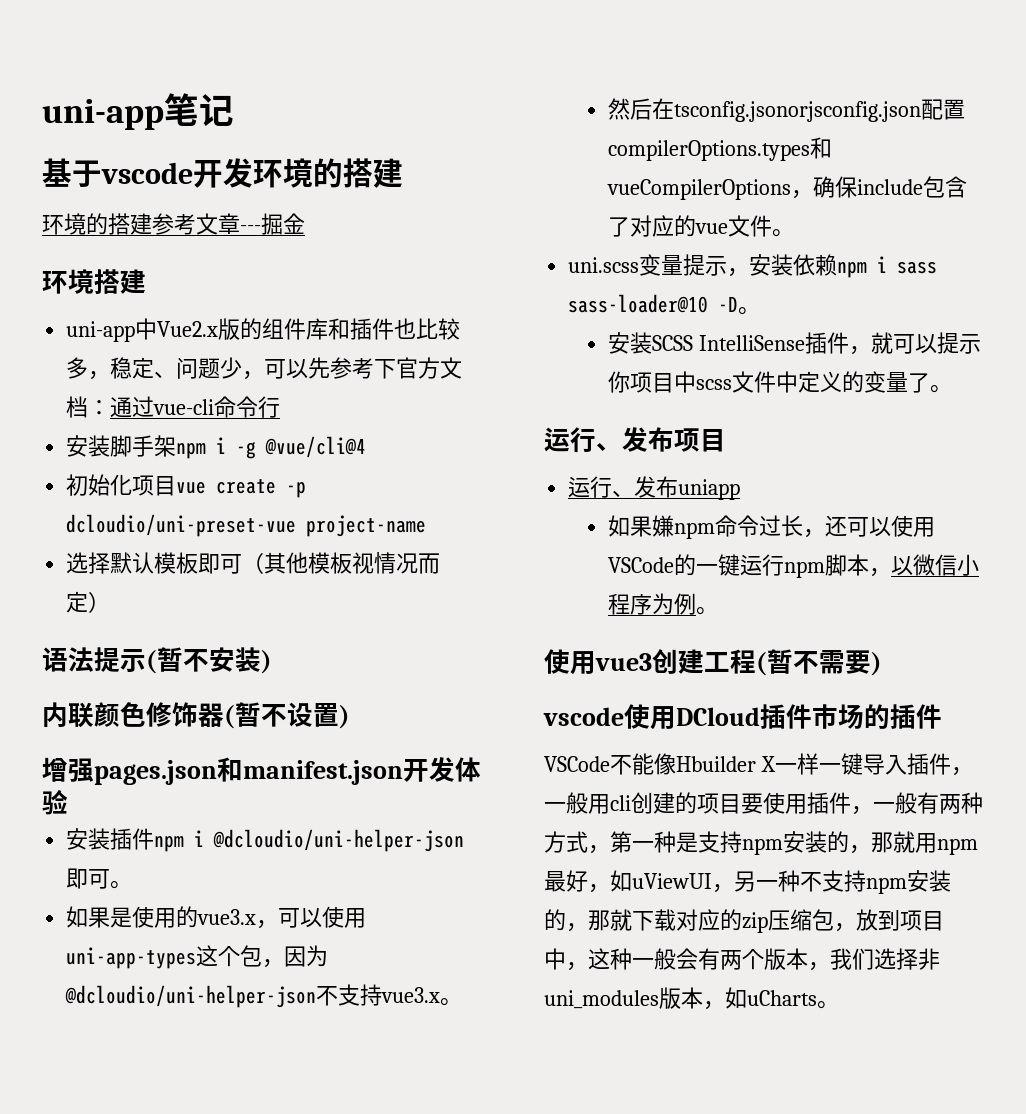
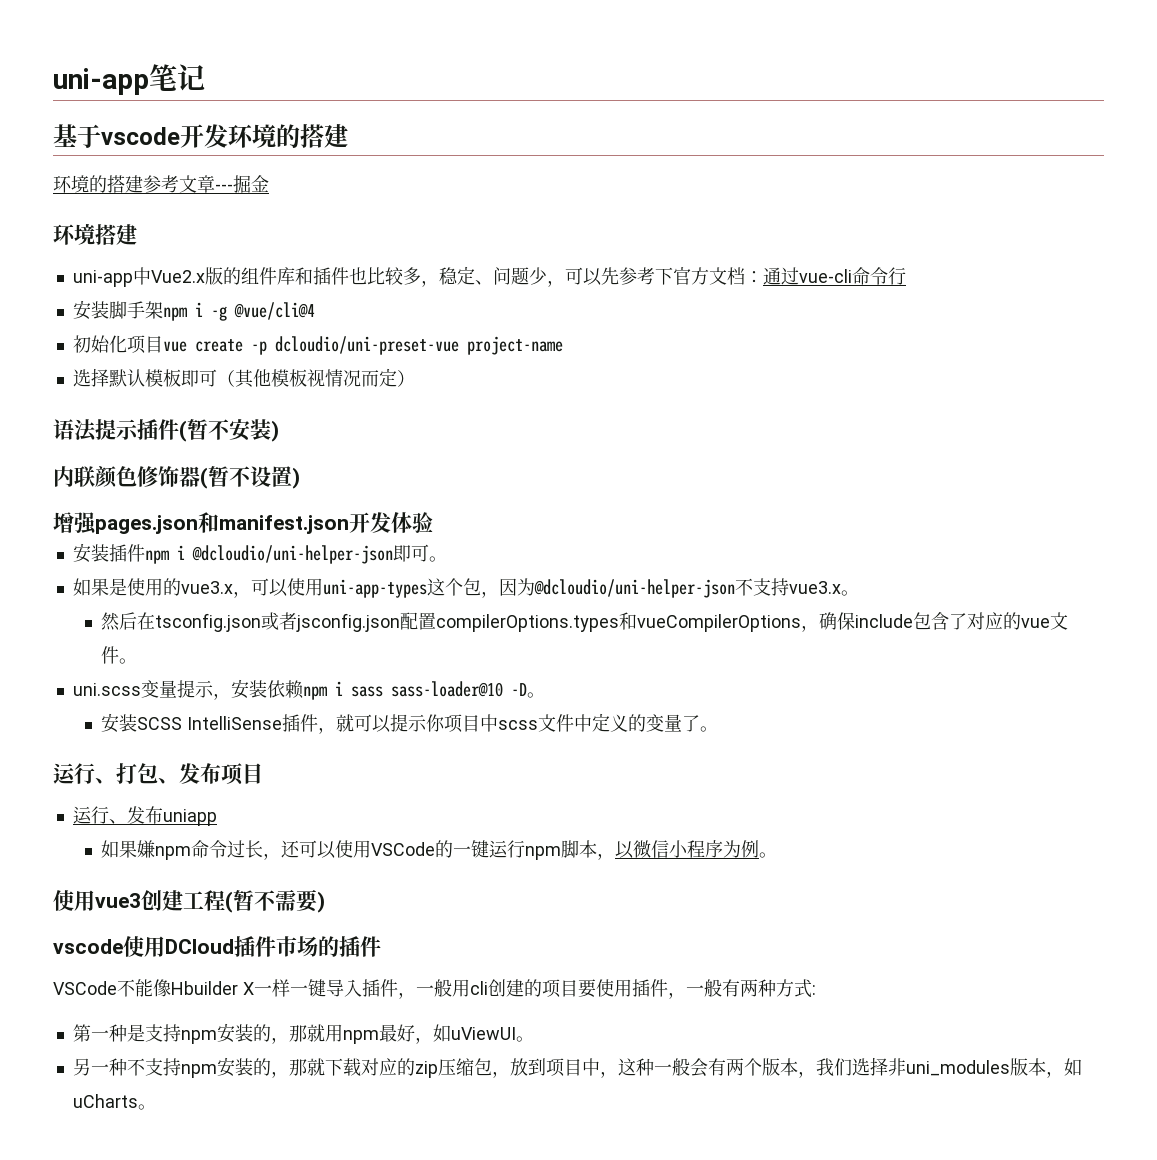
(146, 660) none -> [137,419,179,440] 插件
[674,101,922,122] tsconfig.jsonorjsconfig.json -> [155,612,401,632] tsconfig.json或者jsconfig.json
(622, 447) none -> [116,763,179,784] 打包、
[588,845,610,854] ， -> [811,985,816,995] : //
[712,884,734,893] ， -> [515,1036,534,1042] 。 //

